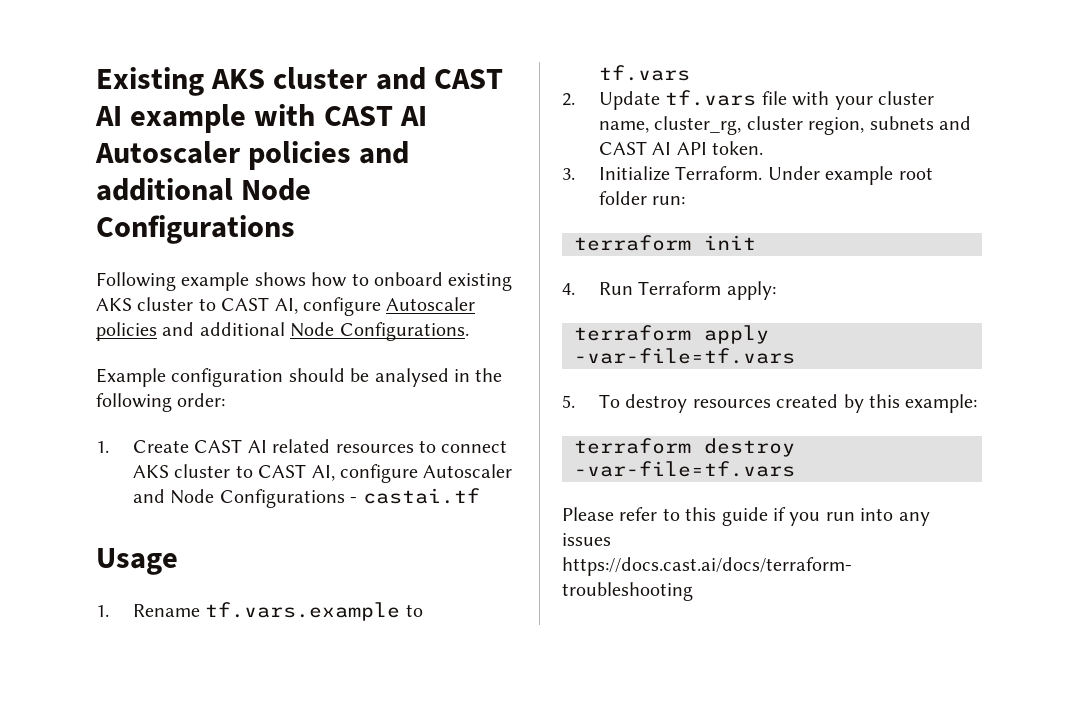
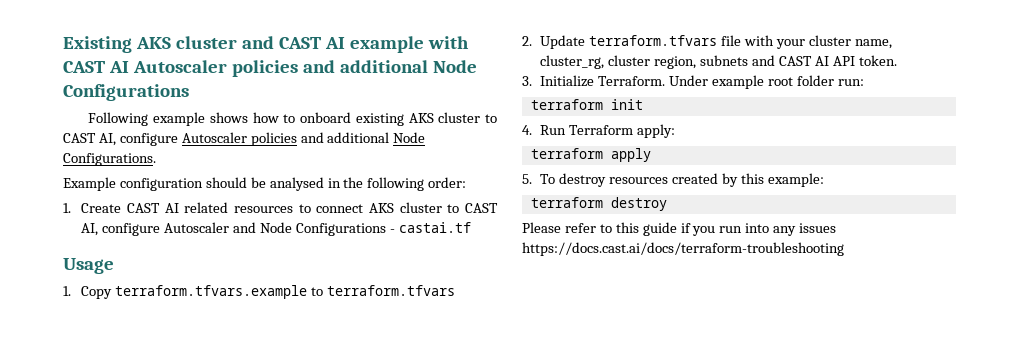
[133,602,423,621] [599,65,691,81] Rename tf.vars.example to tf.vars -> [81,285,456,299] Copy terraform.tfvars.example to terraform.tfvars
[665,90,757,106] tf.vars -> [589,35,718,46] terraform.tfvars
[574,348,795,364] -var-file=tf.vars -> (651, 155) none
[574,461,795,477] -var-file=tf.vars -> (667, 204) none

